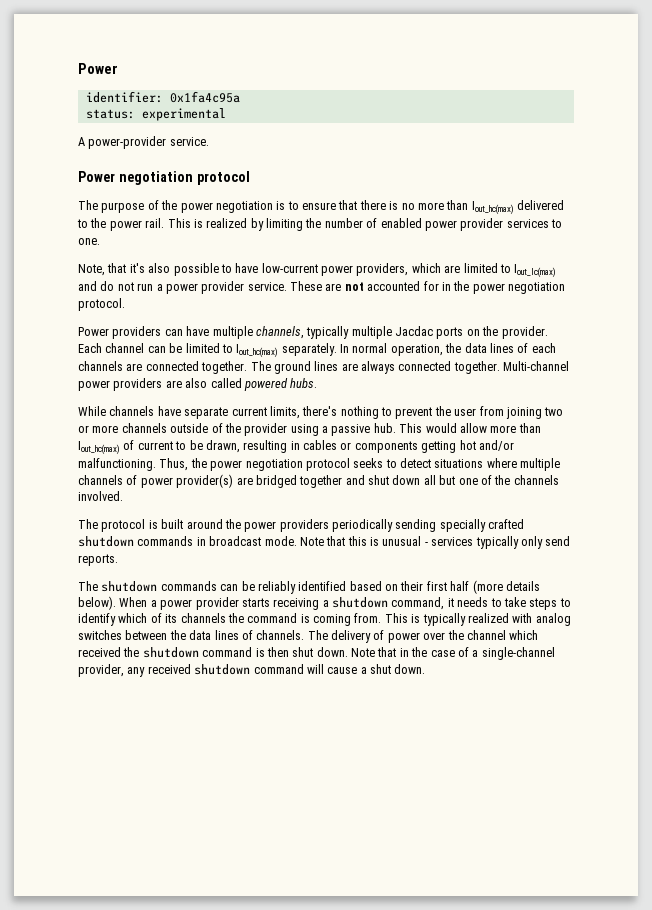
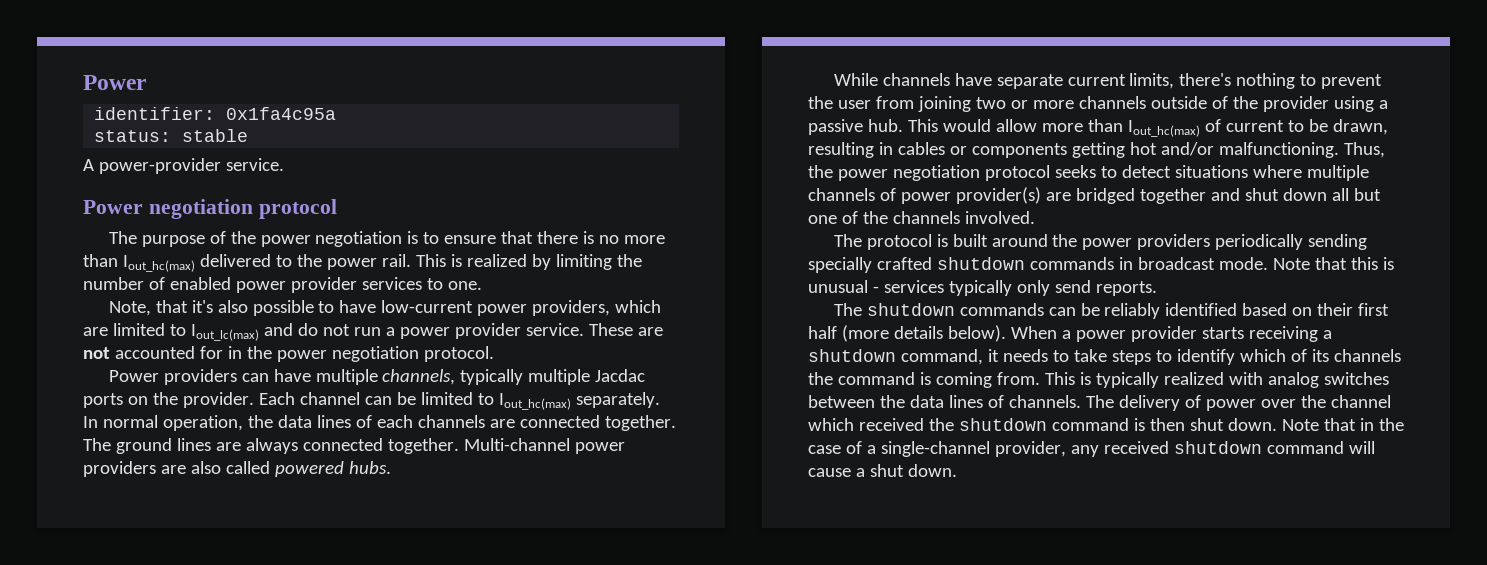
[141,108,226,121] experimental -> [182,129,249,142] stable

